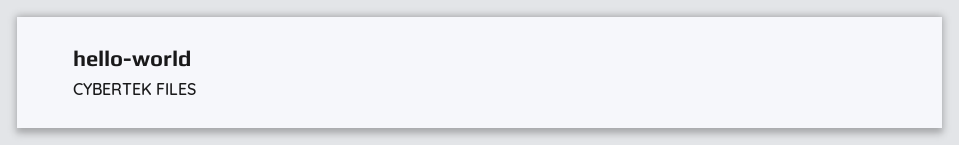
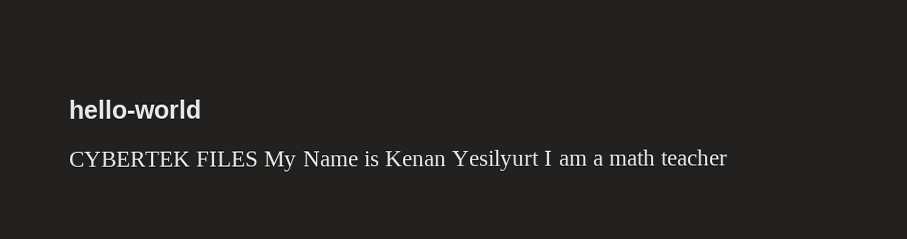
(197, 89) none -> [264,149,729,172] My Name is Kenan Yesilyurt I am a math teacher

